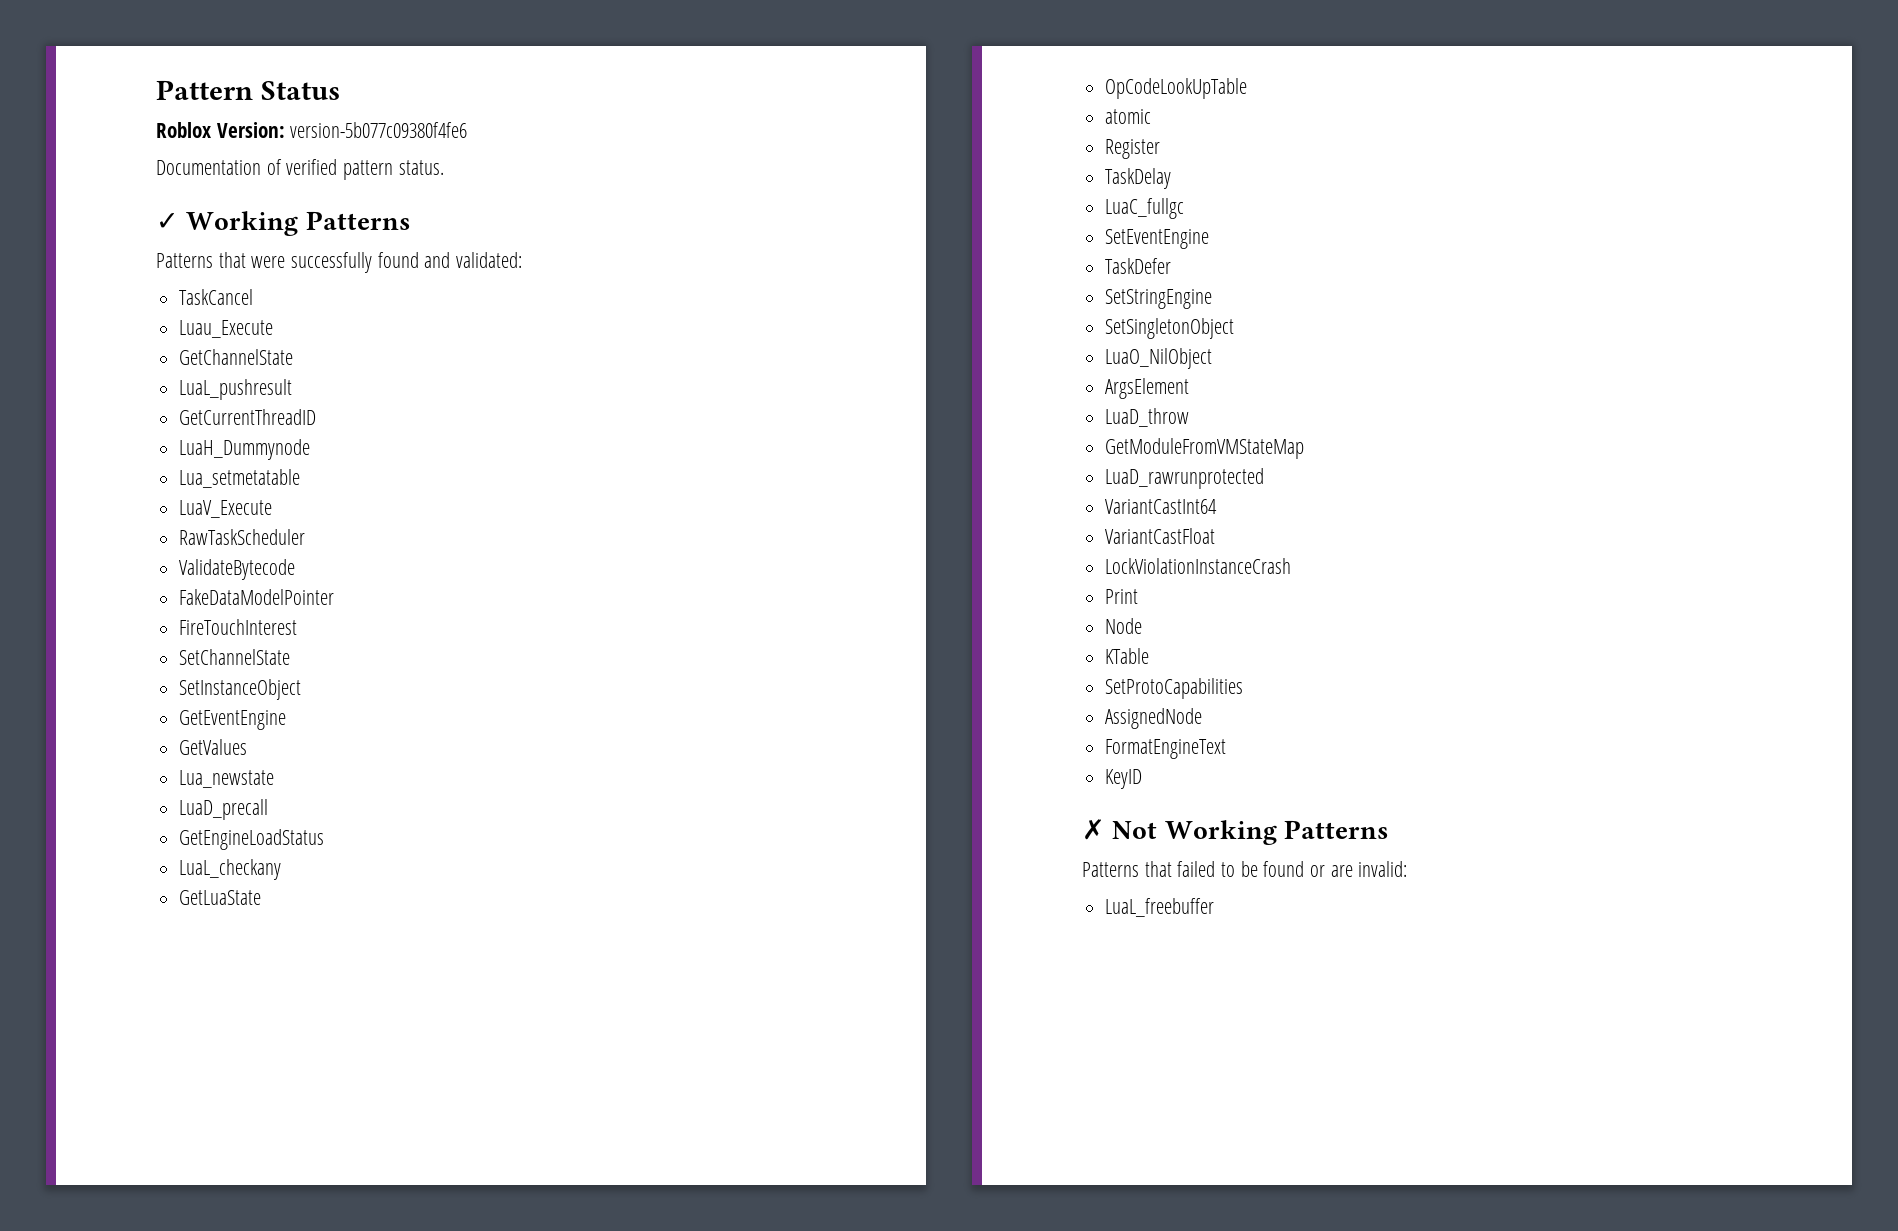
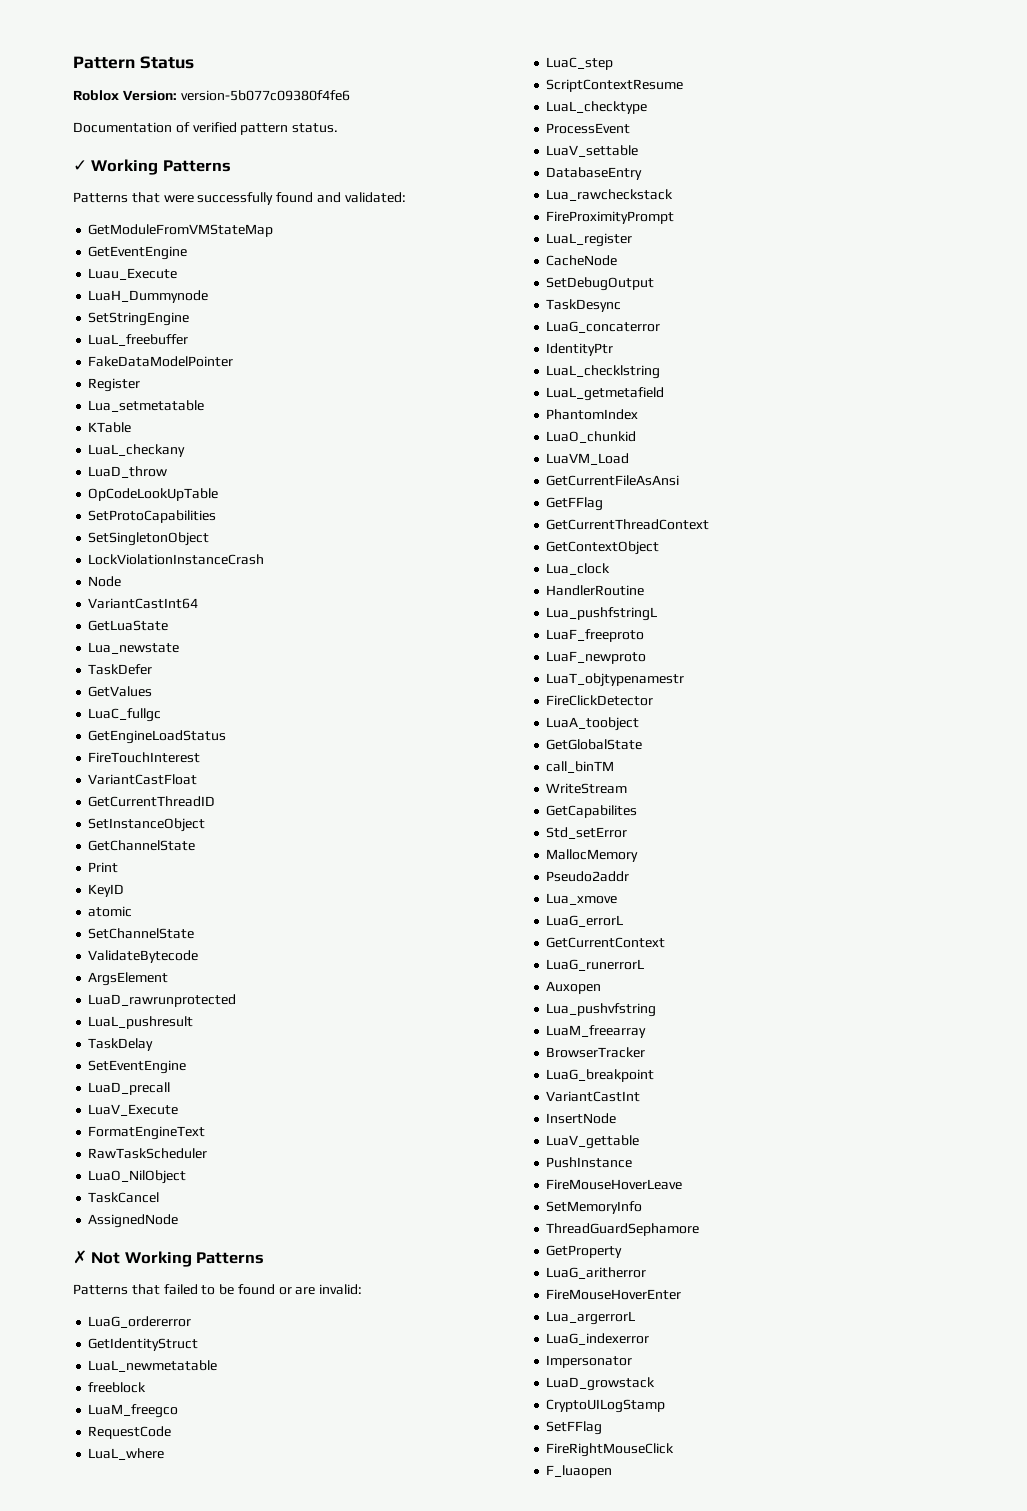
[179,289,254,305] TaskCancel -> [88,224,274,237] [88,246,188,260] GetModuleFromVMStateMap // GetEventEngine
[179,349,294,365] [179,379,293,400] [179,409,317,425] [179,439,311,460] [179,469,301,488] GetChannelState // LuaL_pushresult // GetCurrentThreadID // LuaH_Dummynode // Lua_setmetatable -> [88,290,209,303] [88,312,190,326] [88,334,189,346] [88,356,234,367] [88,378,141,392] [88,400,205,412] [88,422,132,433] [88,444,186,457] [88,466,168,478] [88,488,219,501] [88,510,217,523] [88,532,210,546] [88,554,265,565] [88,576,122,587] [88,598,199,609] [88,620,169,631] [88,642,180,654] [88,664,153,675] [88,686,153,697] [88,708,162,722] [88,730,227,744] [88,752,201,763] [88,774,198,785] [88,796,216,807] [88,818,206,832] [88,840,196,851] [88,862,119,873] [88,884,125,897] [88,906,133,917] [88,928,195,939] [88,950,199,963] [88,972,169,986] [88,994,237,1007] [88,1016,194,1029] [88,1038,154,1051] [88,1060,187,1074] [88,1082,171,1095] LuaH_Dummynode // SetStringEngine // LuaL_freebuffer // FakeDataModelPointer // Register // Lua_setmetatable // KTable // LuaL_checkany // LuaD_throw // OpCodeLookUpTable // SetProtoCapabilities // SetSingletonObject // LockViolationInstanceCrash // Node // VariantCastInt64 // GetLuaState // Lua_newstate // TaskDefer // GetValues // LuaC_fullgc // GetEngineLoadStatus // FireTouchInterest // VariantCastFloat // GetCurrentThreadID // SetInstanceObject // GetChannelState // Print // KeyID // atomic // SetChannelState // ValidateBytecode // ArgsElement // LuaD_rawrunprotected // LuaL_pushresult // TaskDelay // SetEventEngine // LuaD_precall
(273, 509) none -> [88,1126,206,1140] // FormatEngineText
[179,559,296,580] [179,589,335,605] [179,619,298,635] [179,649,291,665] [179,679,302,700] [179,710,287,730] [179,739,248,755] [179,770,275,788] [179,799,269,820] [179,829,325,850] [179,859,282,880] [179,890,262,905] [1105,78,1248,99] [1105,109,1152,124] [1105,139,1161,159] [1105,168,1172,189] [1105,198,1185,219] [1105,229,1210,249] [1105,258,1172,274] [1105,289,1213,309] [1105,318,1235,339] [1105,348,1213,369] [1105,378,1190,399] [1105,408,1190,427] [1105,438,1305,459] [1105,468,1265,489] [1105,499,1218,514] [1105,528,1216,544] [1105,558,1292,574] [1105,589,1139,604] [1105,618,1143,634] [1105,648,1150,664] [1105,678,1244,699] ValidateBytecode // FakeDataModelPointer // FireTouchInterest // SetChannelState // SetInstanceObject // GetEventEngine // GetValues // Lua_newstate // LuaD_precall // GetEngineLoadStatus // LuaL_checkany // GetLuaState // OpCodeLookUpTable // atomic // Register // TaskDelay // LuaC_fullgc // SetEventEngine // TaskDefer // SetStringEngine // SetSingletonObject // LuaO_NilObject // ArgsElement // LuaD_throw // GetModuleFromVMStateMap // LuaD_rawrunprotected // VariantCastInt64 // VariantCastFloat // LockViolationInstanceCrash // Print // Node // KTable // SetProtoCapabilities -> [88,1170,187,1184] [88,1192,160,1203] LuaO_NilObject // TaskCancel
[1105,739,1227,759] [1105,769,1143,789] // FormatEngineText // KeyID -> (179, 1221) none
[1105,898,1215,917] LuaL_freebuffer -> [88,1316,192,1328] [88,1338,199,1351] [88,1360,218,1372] [88,1382,147,1393] [88,1404,179,1418] [88,1426,172,1439] [88,1448,165,1460] [546,57,614,70] [546,79,684,92] [546,101,648,114] [546,123,631,134] [546,145,639,157] [546,167,643,180] [546,189,674,201] [546,211,675,224] [546,233,633,247] [546,255,618,266] [546,277,655,291] [546,299,622,312] [546,321,661,333] [546,343,614,356] [546,365,661,379] [546,387,665,401] [546,409,639,420] [546,431,637,443] [546,453,630,465] [546,475,680,486] [546,497,604,511] [546,519,710,530] [546,541,660,555] [546,563,611,575] [546,585,645,596] [546,607,658,621] [546,629,645,642] [546,651,647,664] [546,673,685,687] [546,695,654,706] [546,717,640,731] [546,739,643,750] [546,761,615,773] [546,783,628,794] [546,805,638,818] [546,827,628,839] [546,849,639,862] [546,871,630,882] [546,893,618,905] [546,915,624,927] [546,937,666,948] [546,959,645,971] [546,981,602,994] [546,1003,657,1017] [546,1025,647,1038] [546,1047,646,1058] [546,1069,655,1082] [546,1091,641,1102] [546,1113,617,1124] [546,1135,640,1149] [546,1157,633,1168] [546,1179,683,1190] [546,1201,643,1214] [546,1223,700,1236] [546,1245,623,1258] [546,1267,647,1279] [546,1289,682,1300] [546,1311,636,1325] [546,1333,650,1345] [546,1355,633,1368] [546,1377,656,1391] [546,1399,666,1413] [546,1421,603,1435] [546,1443,675,1457] [546,1465,613,1478] LuaG_ordererror // GetIdentityStruct // LuaL_newmetatable // freeblock // LuaM_freegco // RequestCode // LuaL_where // LuaC_step // ScriptContextResume // LuaL_checktype // ProcessEvent // LuaV_settable // DatabaseEntry // Lua_rawcheckstack // FireProximityPrompt // LuaL_register // CacheNode // SetDebugOutput // TaskDesync // LuaG_concaterror // IdentityPtr // LuaL_checklstring // LuaL_getmetafield // PhantomIndex // LuaO_chunkid // LuaVM_Load // GetCurrentFileAsAnsi // GetFFlag // GetCurrentThreadContext // GetContextObject // Lua_clock // HandlerRoutine // Lua_pushfstringL // LuaF_freeproto // LuaF_newproto // LuaT_objtypenamestr // FireClickDetector // LuaA_toobject // GetGlobalState // call_binTM // WriteStream // GetCapabilites // Std_setError // MallocMemory // Pseudo2addr // Lua_xmove // LuaG_errorL // GetCurrentContext // LuaG_runerrorL // Auxopen // Lua_pushvfstring // LuaM_freearray // BrowserTracker // LuaG_breakpoint // VariantCastInt // InsertNode // LuaV_gettable // PushInstance // FireMouseHoverLeave // SetMemoryInfo // ThreadGuardSephamore // GetProperty // LuaG_aritherror // FireMouseHoverEnter // Lua_argerrorL // LuaG_indexerror // Impersonator // LuaD_growstack // CryptoUILogStamp // SetFFlag // FireRightMouseClick // F_luaopen

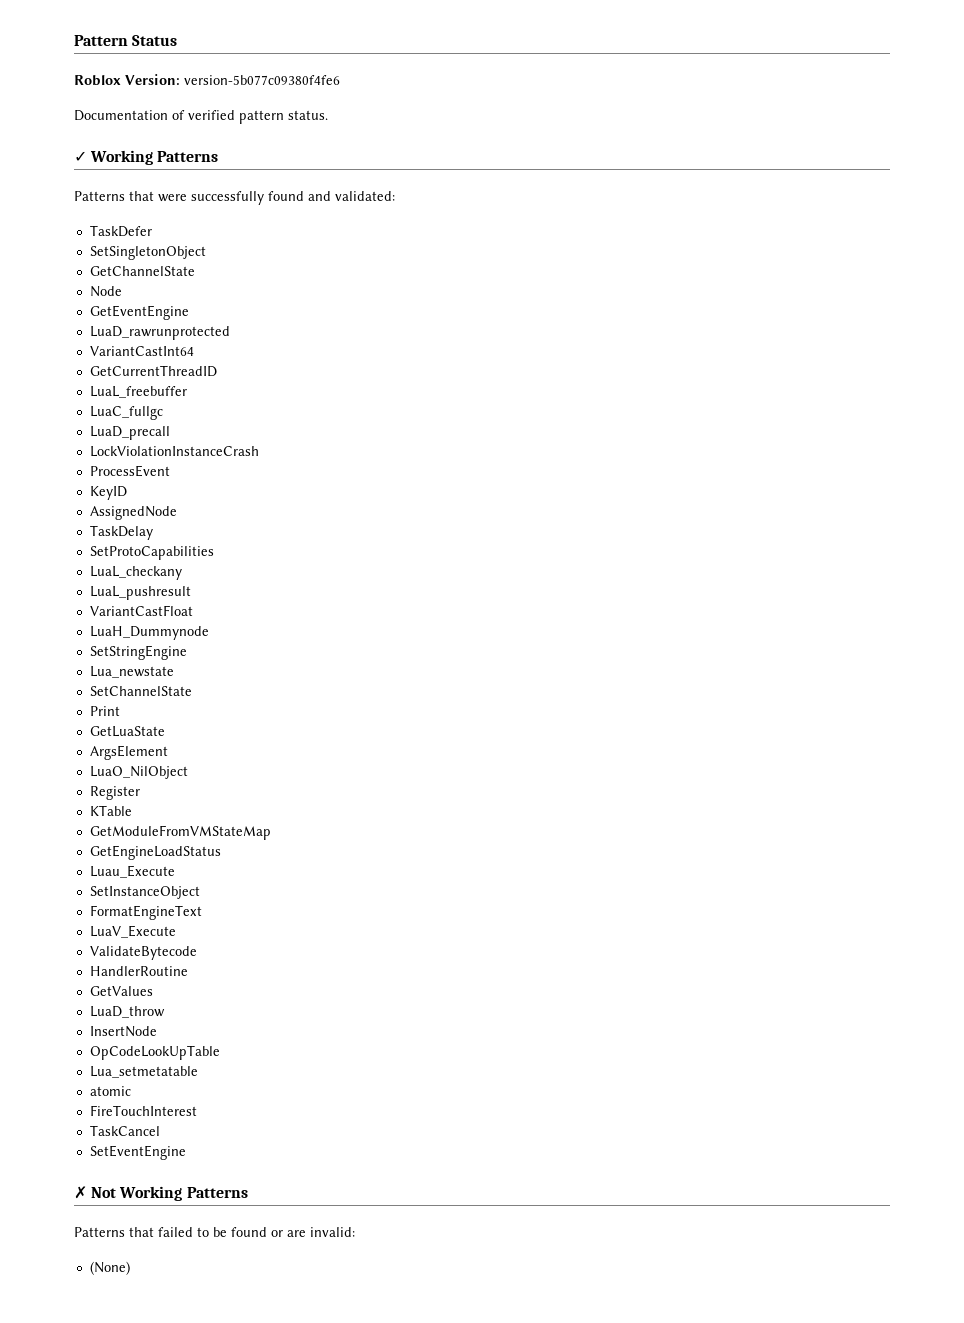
[88,224,274,237] [88,246,188,260] [88,268,178,280] [88,290,209,303] [88,312,190,326] [88,334,189,346] [88,356,234,367] GetModuleFromVMStateMap // GetEventEngine // Luau_Execute // LuaH_Dummynode // SetStringEngine // LuaL_freebuffer // FakeDataModelPointer -> [89,225,152,237] [89,246,206,260] [89,266,195,276] [89,286,122,297] [89,305,189,320] [89,326,230,340] [89,346,194,356] [89,365,217,377] [89,386,187,398] [89,406,163,420] [89,426,170,440] [89,446,259,457] [89,465,170,477] [89,486,127,500] [89,506,177,520] [89,525,153,540] [89,546,214,560] [89,566,182,580] [89,586,191,600] [89,605,193,616] [89,626,209,640] [89,645,187,660] [89,666,174,678] [89,686,192,696] [89,706,120,716] [89,726,165,737] [89,745,168,760] [89,766,188,779] TaskDefer // SetSingletonObject // GetChannelState // Node // GetEventEngine // LuaD_rawrunprotected // VariantCastInt64 // GetCurrentThreadID // LuaL_freebuffer // LuaC_fullgc // LuaD_precall // LockViolationInstanceCrash // ProcessEvent // KeyID // AssignedNode // TaskDelay // SetProtoCapabilities // LuaL_checkany // LuaL_pushresult // VariantCastFloat // LuaH_Dummynode // SetStringEngine // Lua_newstate // SetChannelState // Print // GetLuaState // ArgsElement // LuaO_NilObject
[88,400,205,412] // Lua_setmetatable -> (140, 793) none
[88,444,186,457] LuaL_checkany -> [89,825,271,840] [89,845,221,860] [89,865,175,878] [89,886,200,899] [89,905,202,920] [89,925,176,938] [89,946,197,960] [89,966,188,976] [89,986,153,996] GetModuleFromVMStateMap // GetEngineLoadStatus // Luau_Execute // SetInstanceObject // FormatEngineText // LuaV_Execute // ValidateBytecode // HandlerRoutine // GetValues
(168, 472) none -> [89,1026,157,1037] // InsertNode
[88,510,217,523] [88,532,210,546] [88,554,265,565] [88,576,122,587] [88,598,199,609] [88,620,169,631] [88,642,180,654] [88,664,153,675] [88,686,153,697] [88,708,162,722] [88,730,227,744] [88,752,201,763] [88,774,198,785] [88,796,216,807] [88,818,206,832] [88,840,196,851] [88,862,119,873] [88,884,125,897] [88,906,133,917] [88,928,195,939] [88,950,199,963] [88,972,169,986] [88,994,237,1007] [88,1016,194,1029] [88,1038,154,1051] [88,1060,187,1074] [88,1082,171,1095] [88,1104,179,1116] [88,1126,206,1140] [88,1148,208,1159] [88,1170,187,1184] [88,1192,160,1203] [88,1214,179,1228] SetProtoCapabilities // SetSingletonObject // LockViolationInstanceCrash // Node // VariantCastInt64 // GetLuaState // Lua_newstate // TaskDefer // GetValues // LuaC_fullgc // GetEngineLoadStatus // FireTouchInterest // VariantCastFloat // GetCurrentThreadID // SetInstanceObject // GetChannelState // Print // KeyID // atomic // SetChannelState // ValidateBytecode // ArgsElement // LuaD_rawrunprotected // LuaL_pushresult // TaskDelay // SetEventEngine // LuaD_precall // LuaV_Execute // FormatEngineText // RawTaskScheduler // LuaO_NilObject // TaskCancel // AssignedNode -> [89,1066,198,1078] [89,1086,131,1096] [89,1105,197,1116] [89,1125,160,1136] [89,1145,186,1160] Lua_setmetatable // atomic // FireTouchInterest // TaskCancel // SetEventEngine
[88,1316,192,1328] [88,1338,199,1351] [88,1360,218,1372] [88,1382,147,1393] [88,1404,179,1418] [88,1426,172,1439] [88,1448,165,1460] [546,57,614,70] [546,79,684,92] [546,101,648,114] [546,123,631,134] [546,145,639,157] [546,167,643,180] [546,189,674,201] [546,211,675,224] [546,233,633,247] [546,255,618,266] [546,277,655,291] [546,299,622,312] [546,321,661,333] [546,343,614,356] [546,365,661,379] [546,387,665,401] [546,409,639,420] [546,431,637,443] [546,453,630,465] [546,475,680,486] [546,497,604,511] [546,519,710,530] [546,541,660,555] [546,563,611,575] [546,585,645,596] [546,607,658,621] [546,629,645,642] [546,651,647,664] [546,673,685,687] [546,695,654,706] [546,717,640,731] [546,739,643,750] [546,761,615,773] [546,783,628,794] [546,805,638,818] [546,827,628,839] [546,849,639,862] [546,871,630,882] [546,893,618,905] [546,915,624,927] [546,937,666,948] [546,959,645,971] [546,981,602,994] [546,1003,657,1017] [546,1025,647,1038] [546,1047,646,1058] [546,1069,655,1082] [546,1091,641,1102] [546,1113,617,1124] [546,1135,640,1149] [546,1157,633,1168] [546,1179,683,1190] [546,1201,643,1214] [546,1223,700,1236] [546,1245,623,1258] [546,1267,647,1279] [546,1289,682,1300] [546,1311,636,1325] [546,1333,650,1345] [546,1355,633,1368] [546,1377,656,1391] [546,1399,666,1413] [546,1421,603,1435] [546,1443,675,1457] [546,1465,613,1478] LuaG_ordererror // GetIdentityStruct // LuaL_newmetatable // freeblock // LuaM_freegco // RequestCode // LuaL_where // LuaC_step // ScriptContextResume // LuaL_checktype // ProcessEvent // LuaV_settable // DatabaseEntry // Lua_rawcheckstack // FireProximityPrompt // LuaL_register // CacheNode // SetDebugOutput // TaskDesync // LuaG_concaterror // IdentityPtr // LuaL_checklstring // LuaL_getmetafield // PhantomIndex // LuaO_chunkid // LuaVM_Load // GetCurrentFileAsAnsi // GetFFlag // GetCurrentThreadContext // GetContextObject // Lua_clock // HandlerRoutine // Lua_pushfstringL // LuaF_freeproto // LuaF_newproto // LuaT_objtypenamestr // FireClickDetector // LuaA_toobject // GetGlobalState // call_binTM // WriteStream // GetCapabilites // Std_setError // MallocMemory // Pseudo2addr // Lua_xmove // LuaG_errorL // GetCurrentContext // LuaG_runerrorL // Auxopen // Lua_pushvfstring // LuaM_freearray // BrowserTracker // LuaG_breakpoint // VariantCastInt // InsertNode // LuaV_gettable // PushInstance // FireMouseHoverLeave // SetMemoryInfo // ThreadGuardSephamore // GetProperty // LuaG_aritherror // FireMouseHoverEnter // Lua_argerrorL // LuaG_indexerror // Impersonator // LuaD_growstack // CryptoUILogStamp // SetFFlag // FireRightMouseClick // F_luaopen -> [89,1261,130,1275] (None)

